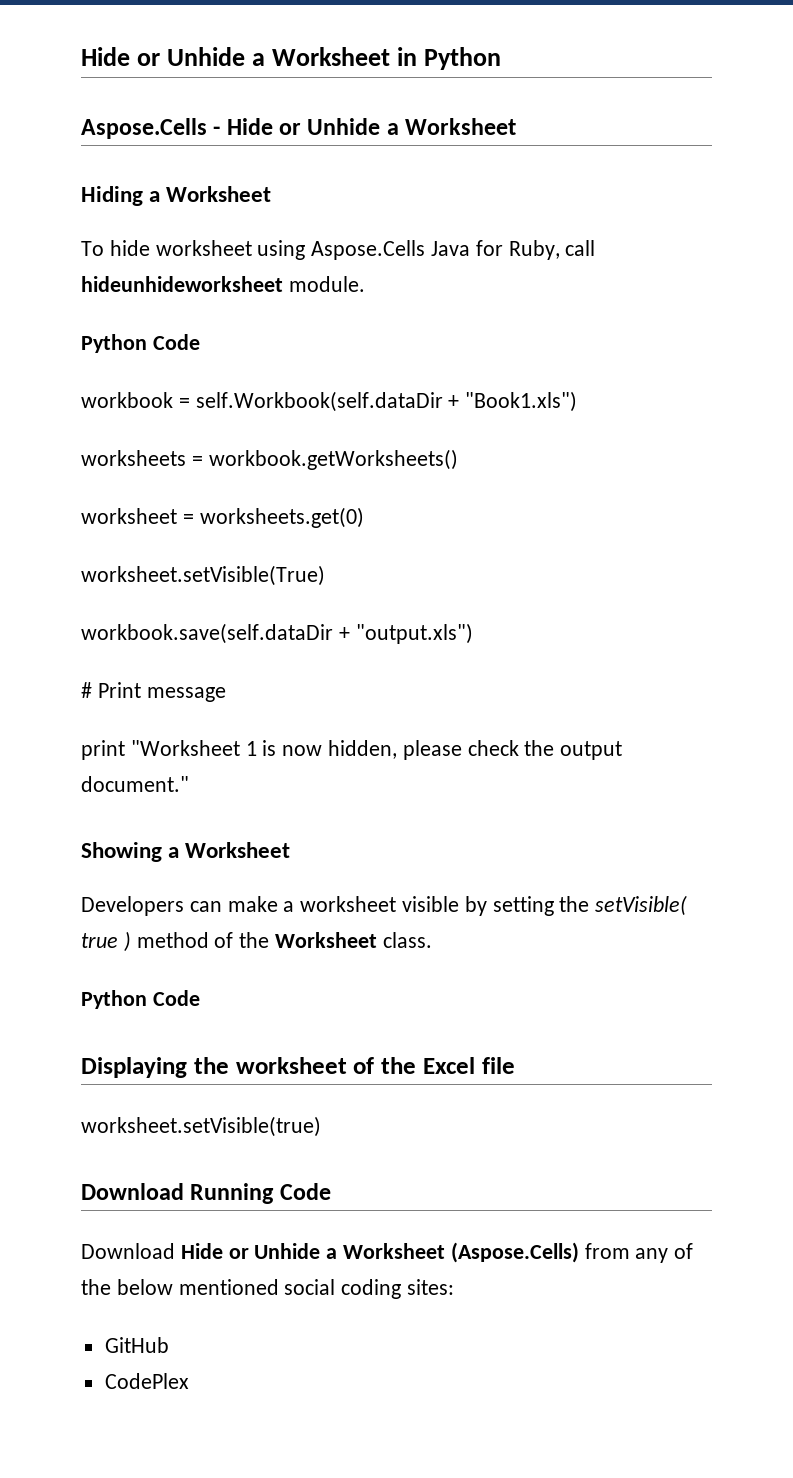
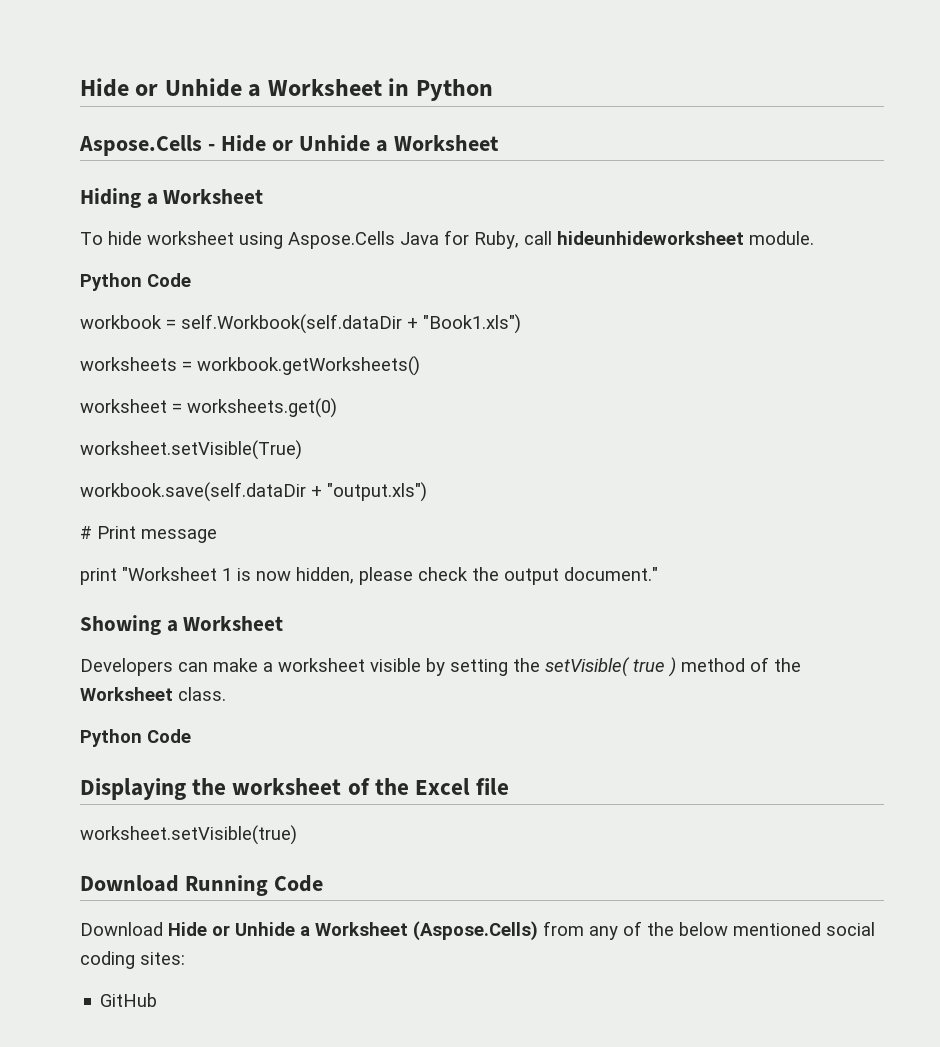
[104,1373,189,1389] // CodePlex -> (158, 1000) none

